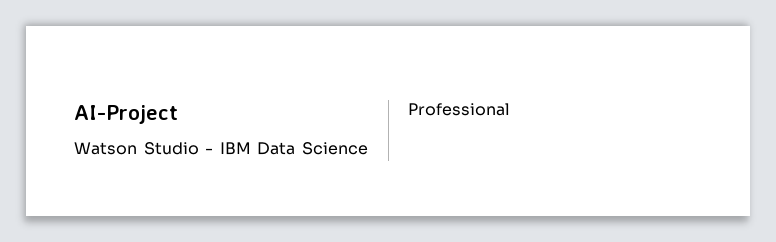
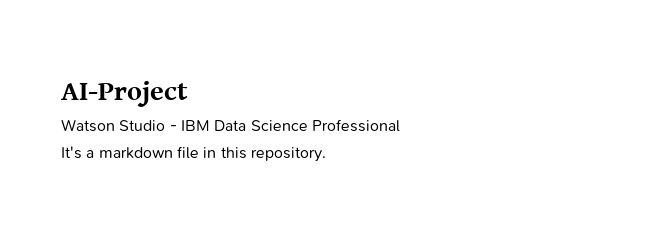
(510, 109) none -> [61,146,326,162] // It's a markdown file in this repository.

